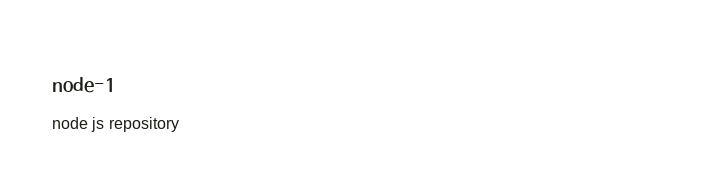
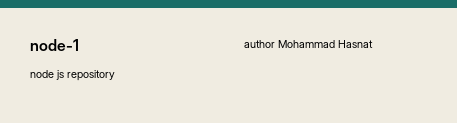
(179, 124) none -> [244,40,373,48] // author Mohammad Hasnat

